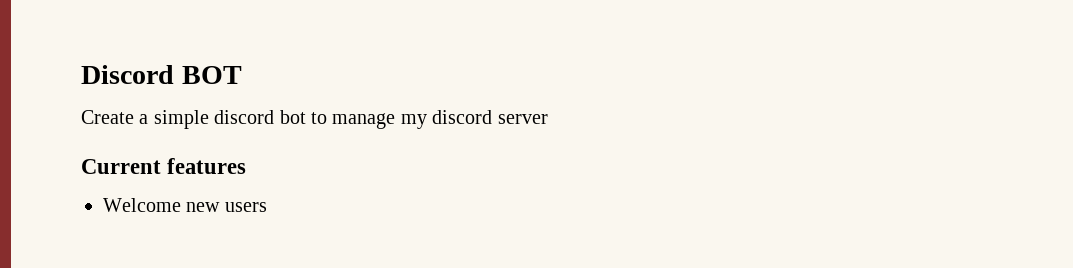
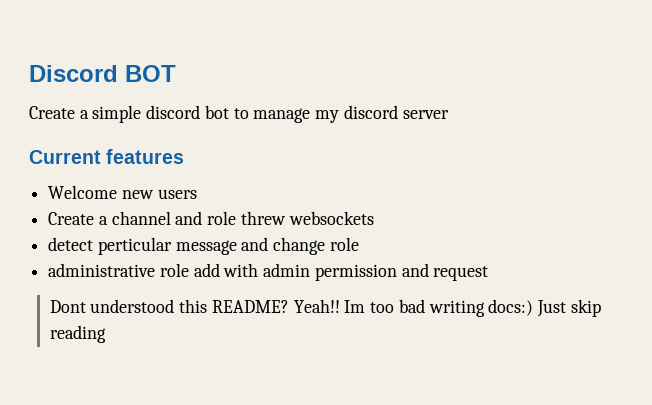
(267, 207) none -> [48,211,374,225] [48,237,359,255] [48,263,489,281] [49,299,601,317] [49,325,106,343] // Create a channel and role threw websockets // detect perticular message and change role // administrative role add with admin permission and request // Dont understood this README? Yeah!! Im too bad writing docs:) Just skip reading

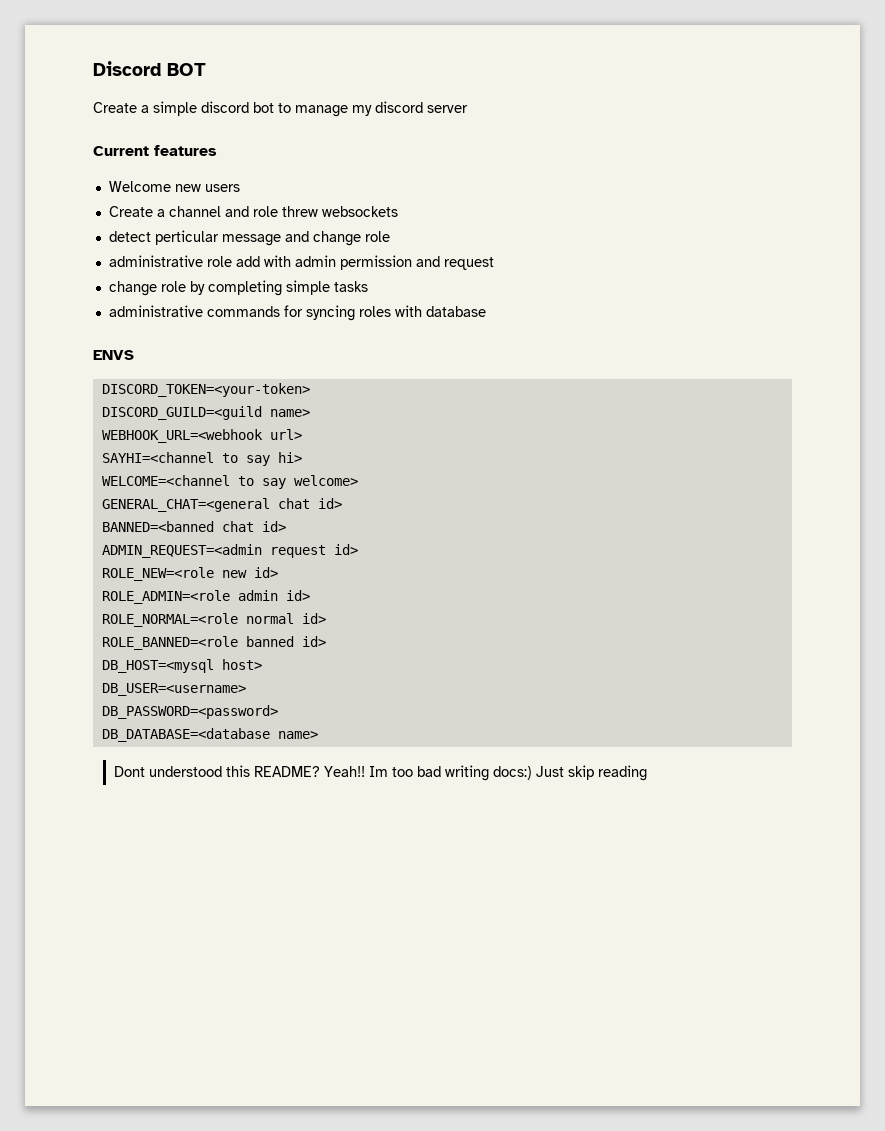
(489, 273) none -> [108,280,368,296] [108,305,486,321] [93,350,134,360] [101,383,310,397] [101,406,310,420] [101,429,302,443] [101,452,302,466] [101,475,358,489] [101,498,342,512] [101,521,286,532] [101,544,358,558] [101,567,278,581] [101,590,310,604] [101,613,326,627] [101,636,326,650] [101,659,262,673] [101,683,246,696] [101,705,278,719] [101,728,318,742] // change role by completing simple tasks // administrative commands for syncing roles with database // ENVS // DISCORD_TOKEN=<your-token> // DISCORD_GUILD=<guild name> // WEBHOOK_URL=<webhook url> // SAYHI=<channel to say hi> // WELCOME=<channel to say welcome> // GENERAL_CHAT=<general chat id> // BANNED=<banned chat id> // ADMIN_REQUEST=<admin request id> // ROLE_NEW=<role new id> // ROLE_ADMIN=<role admin id> // ROLE_NORMAL=<role normal id> // ROLE_BANNED=<role banned id> // DB_HOST=<mysql host> // DB_USER=<username> // DB_PASSWORD=<password> // DB_DATABASE=<database name>

